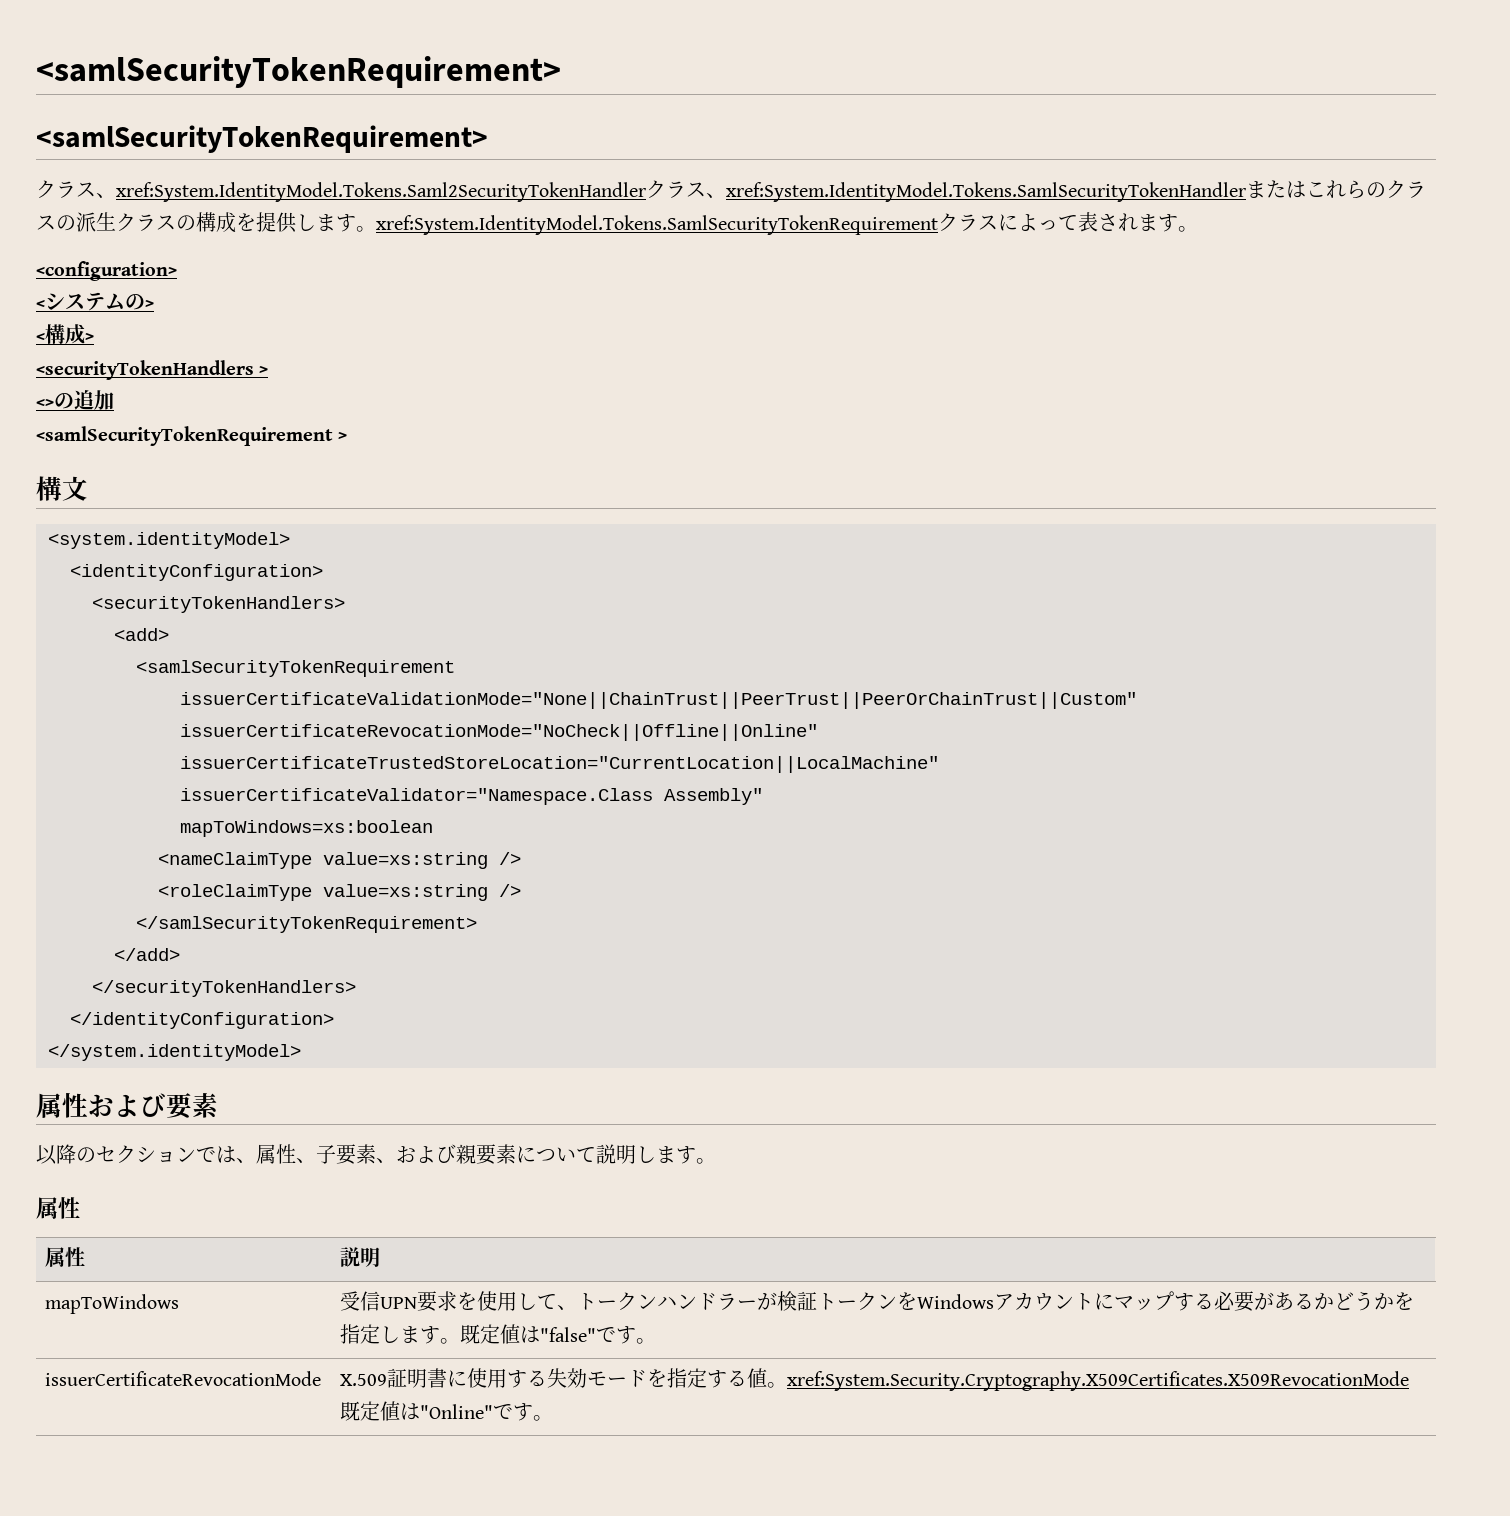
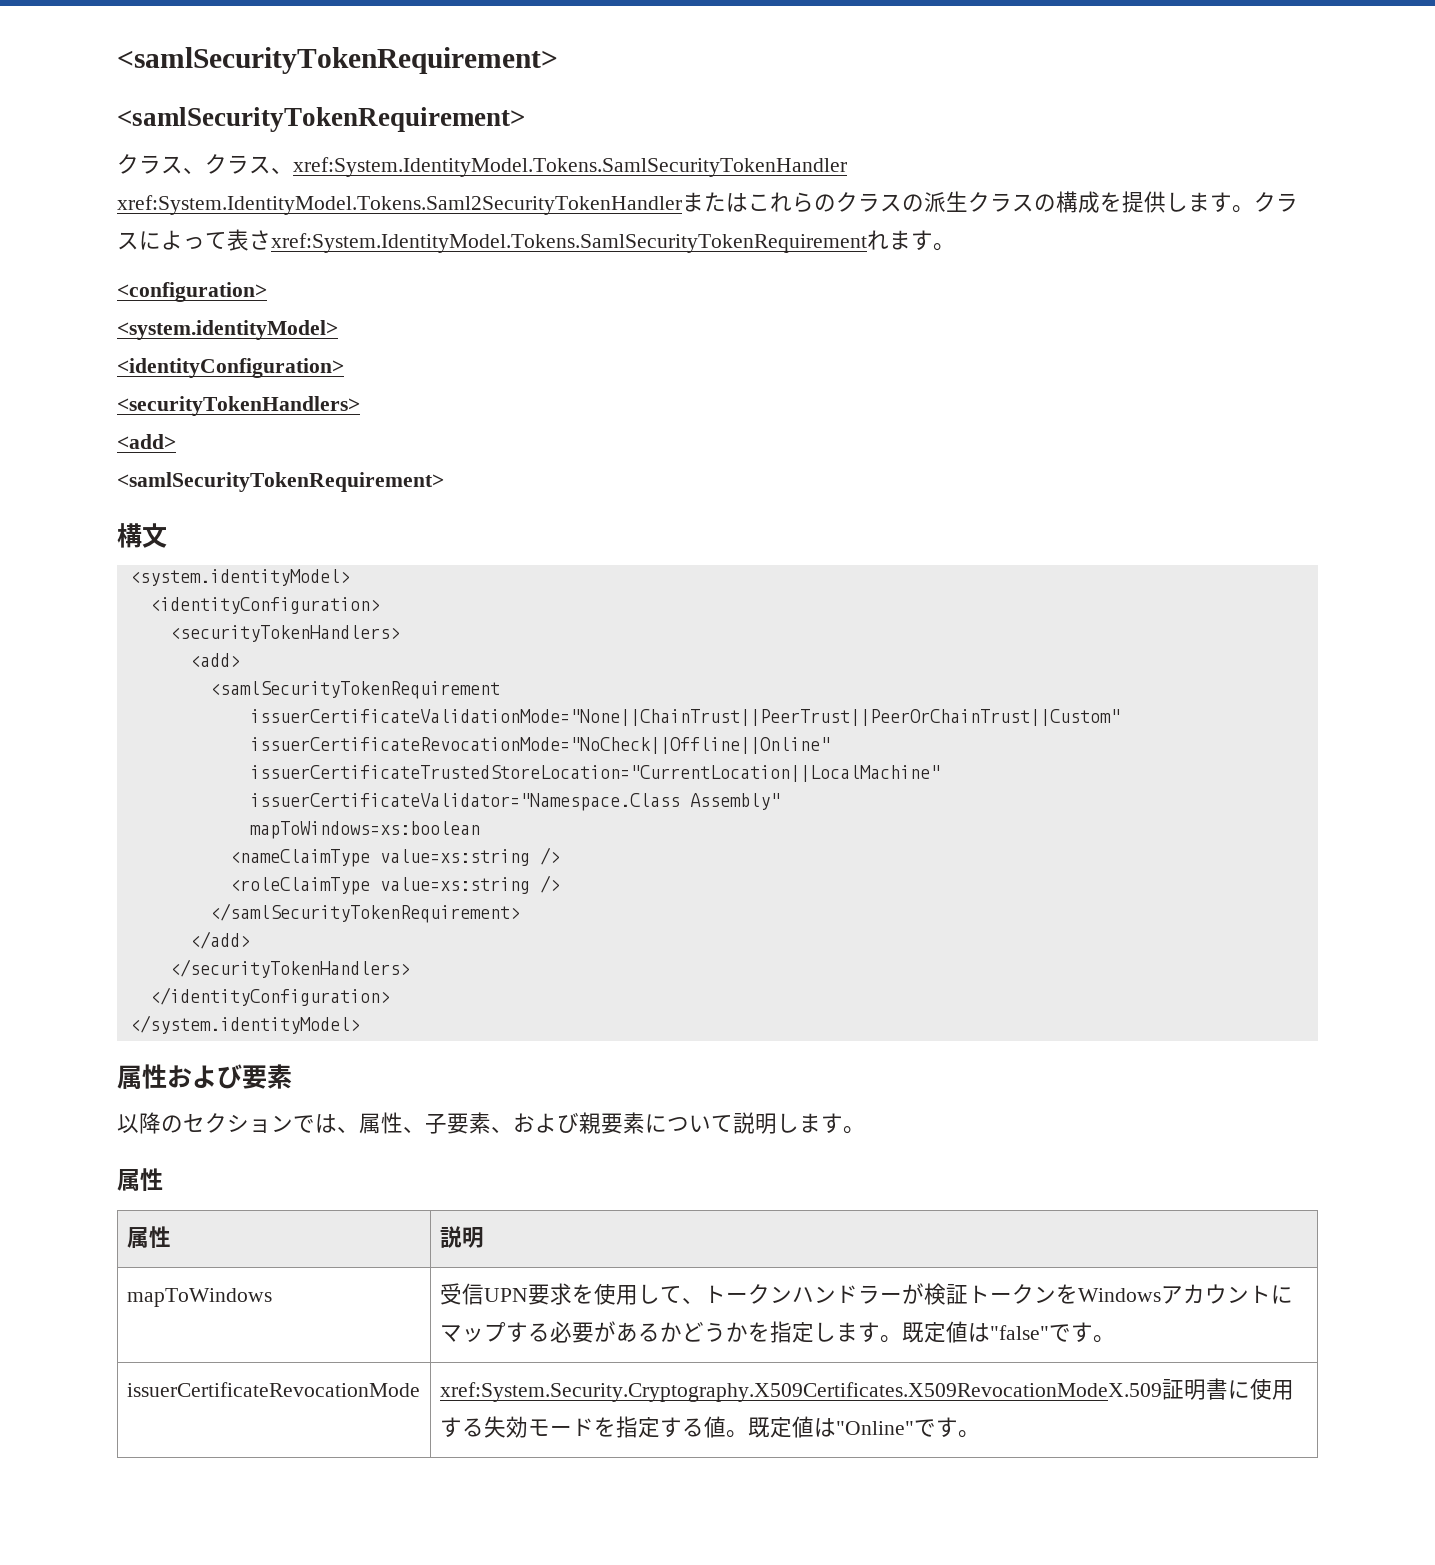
[116,182,646,202] xref:System.IdentityModel.Tokens.Saml2SecurityTokenHandler -> (205, 170) none
(1246, 192) none -> [117,195,682,215] xref:System.IdentityModel.Tokens.Saml2SecurityTokenHandler
[376,215,938,235] xref:System.IdentityModel.Tokens.SamlSecurityTokenRequirement -> (1254, 209) none
(1118, 222) none -> [271,233,867,253] xref:System.IdentityModel.Tokens.SamlSecurityTokenRequirement
[36,292,154,311] [36,324,94,344] [36,360,269,380] [36,390,114,410] [36,426,348,446] <システムの> // <構成> // <securityTokenHandlers > // <>の追加 // <samlSecurityTokenRequirement > -> [117,320,338,340] [117,358,344,378] [117,396,360,416] [117,434,176,449] [117,472,444,492] <system.identityModel> // <identityConfiguration> // <securityTokenHandlers> // <add> // <samlSecurityTokenRequirement>
[340,1374,388,1386] X.509 -> [439,1382,1162,1402] xref:System.Security.Cryptography.X509Certificates.X509RevocationModeX.509
[787,1371,1410,1391] xref:System.Security.Cryptography.X509Certificates.X509RevocationMode -> (748, 1434) none

